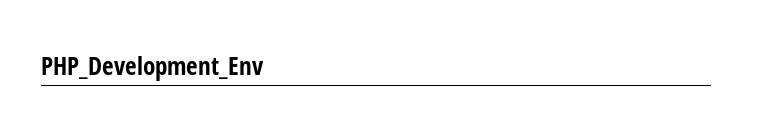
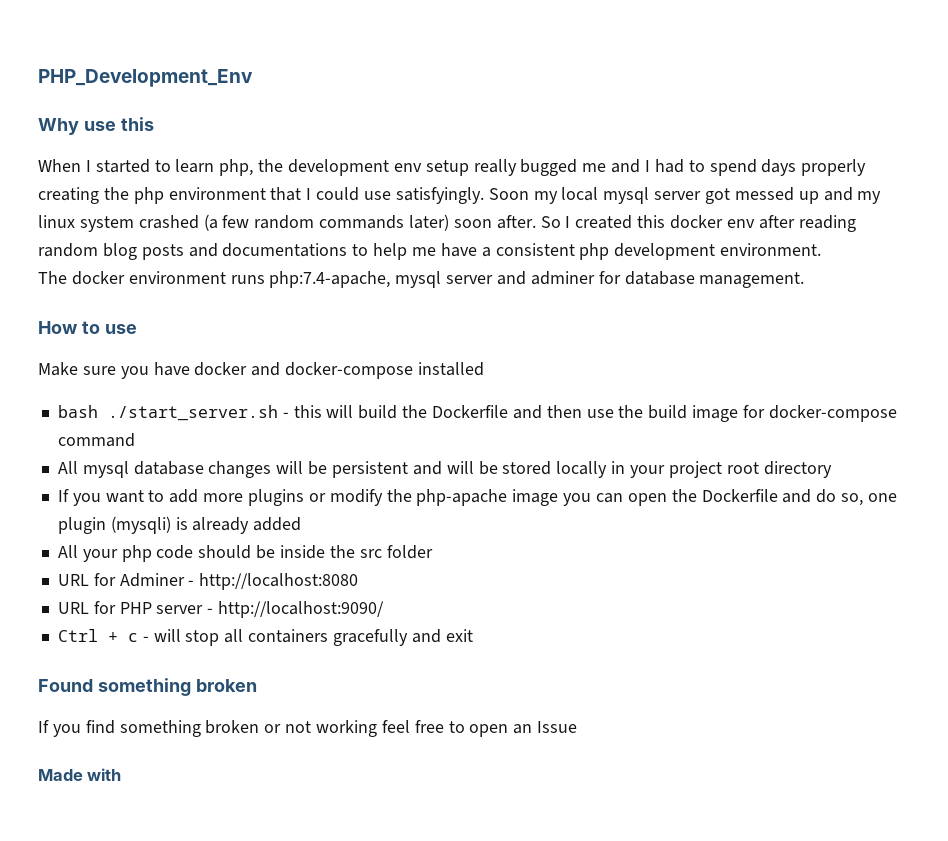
(264, 68) none -> [38,117,154,135] [38,159,867,176] [38,187,882,204] [38,214,856,232] [38,243,822,260] [38,271,805,288] [38,321,137,334] [38,362,485,379] [57,405,897,422] [57,433,135,447] [57,461,832,478] [57,489,898,506] [57,516,302,534] [57,545,433,562] [57,573,359,590] [57,601,385,618] [57,629,473,646] [38,678,257,696] [38,720,578,737] [38,768,122,781] // Why use this // When I started to learn php, the development env setup really bugged me and I had to spend days properly creating the php environment that I could use satisfyingly. Soon my local mysql server got messed up and my linux system crashed (a few random commands later) soon after. So I created this docker env after reading random blog posts and documentations to help me have a consistent php development environment. // The docker environment runs php:7.4-apache, mysql server and adminer for database management. // How to use // Make sure you have docker and docker-compose installed // bash ./start_server.sh - this will build the Dockerfile and then use the build image for docker-compose command // All mysql database changes will be persistent and will be stored locally in your project root directory // If you want to add more plugins or modify the php-apache image you can open the Dockerfile and do so, one plugin (mysqli) is already added // All your php code should be inside the src folder // URL for Adminer - http://localhost:8080 // URL for PHP server - http://localhost:9090/ // Ctrl + c - will stop all containers gracefully and exit // Found something broken // If you find something broken or not working feel free to open an Issue // Made with

